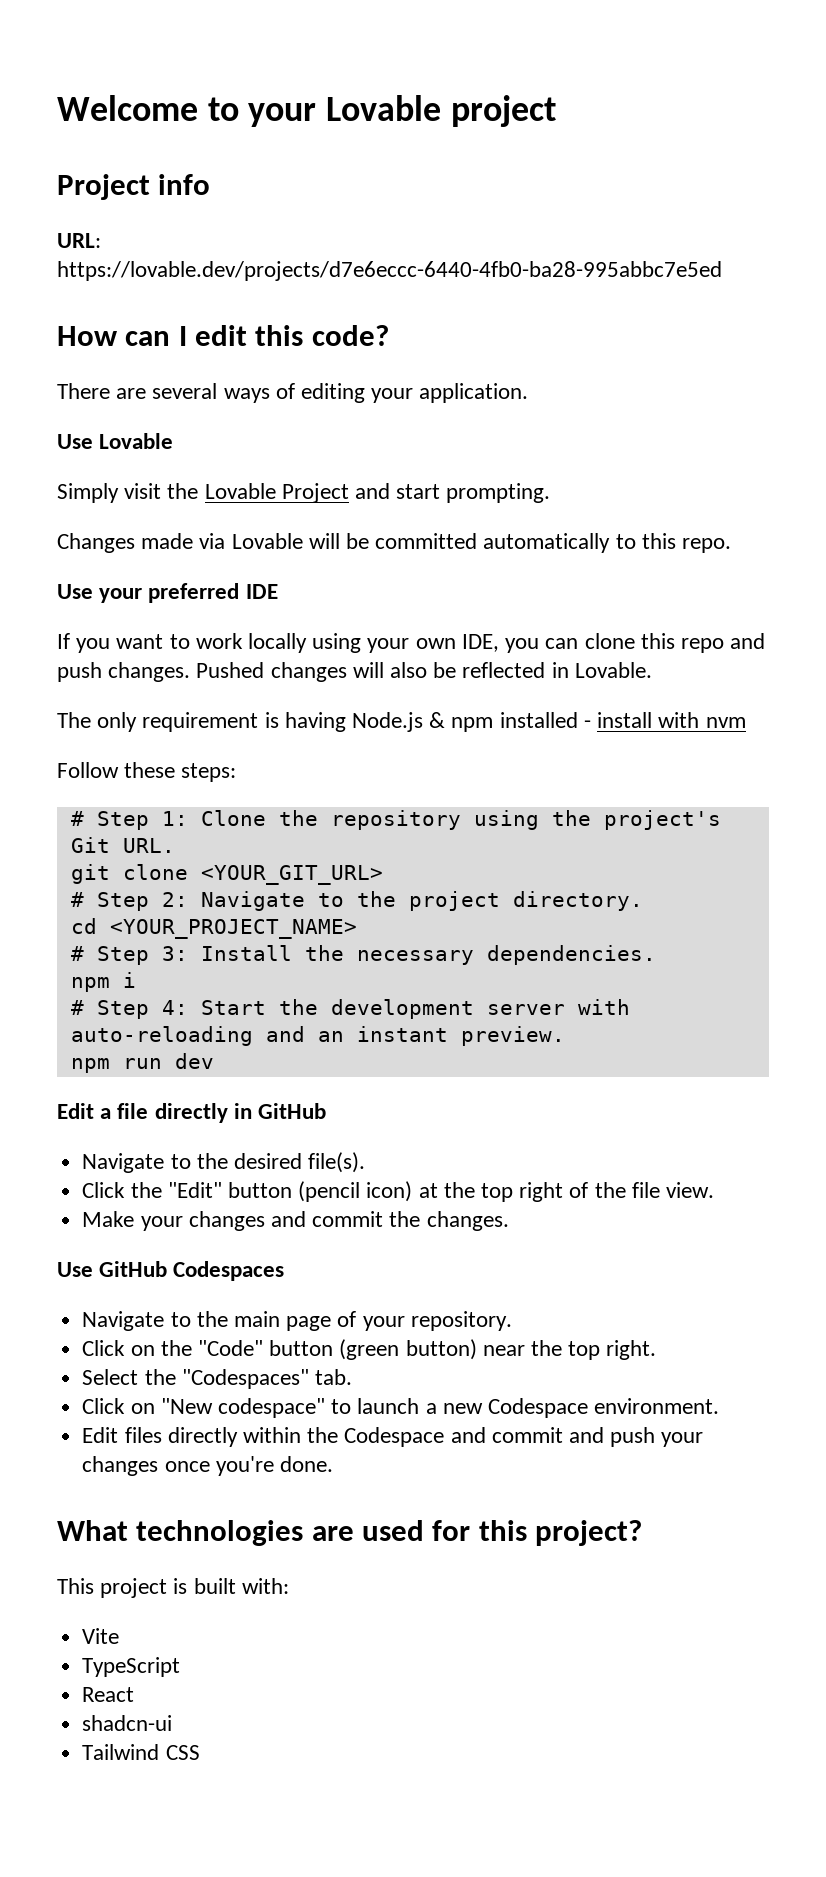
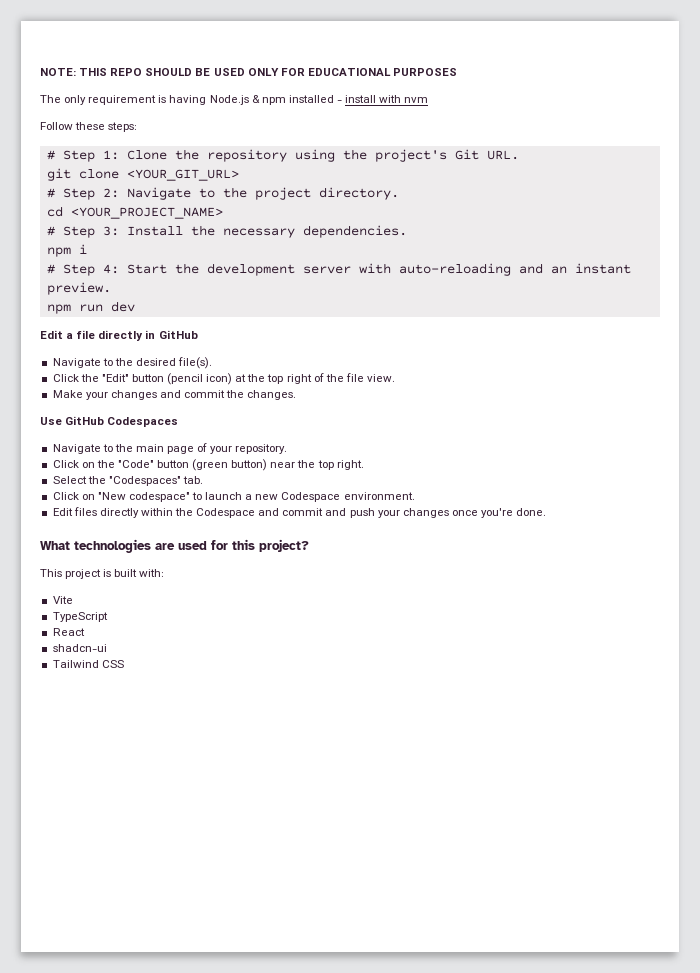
[57,95,556,127] [57,174,211,200] [57,233,101,248] [57,261,722,281] [57,325,389,346] [57,383,529,403] [57,433,174,449] [57,483,551,503] [57,533,732,553] [57,583,278,603] [57,633,766,653] [57,662,652,682] Welcome to your Lovable project // Project info // URL: https://lovable.dev/projects/d7e6eccc-6440-4fb0-ba28-995abbc7e5ed // How can I edit this code? // There are several ways of editing your application. // Use Lovable // Simply visit the Lovable Project and start prompting. // Changes made via Lovable will be committed automatically to this repo. // Use your preferred IDE // If you want to work locally using your own IDE, you can clone this repo and push changes. Pushed changes will also be reflected in Lovable. -> [40,68,457,76] NOTE: THIS REPO SHOULD BE USED ONLY FOR EDUCATIONAL PURPOSES

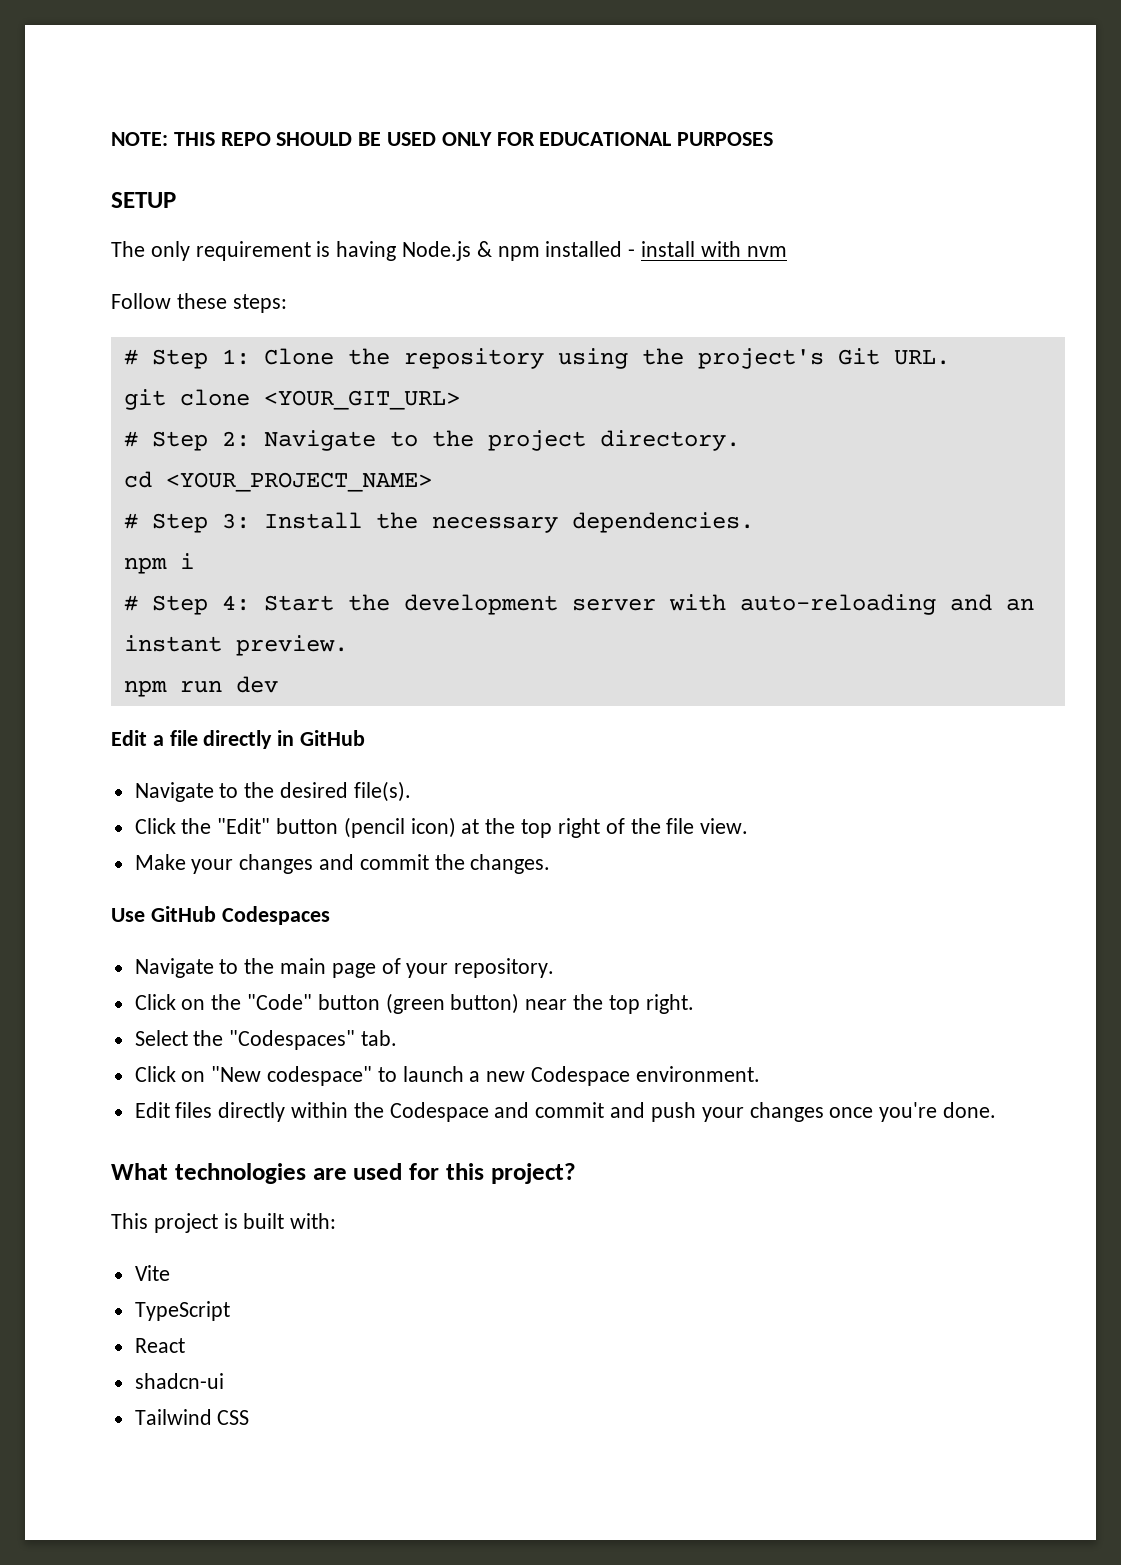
(457, 72) none -> [111,192,176,208] // SETUP

